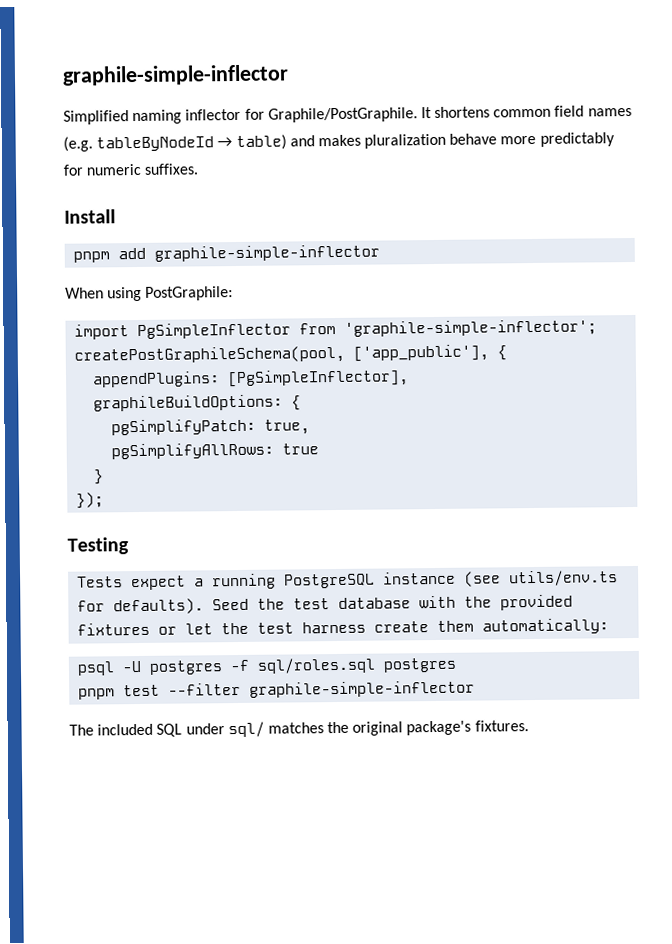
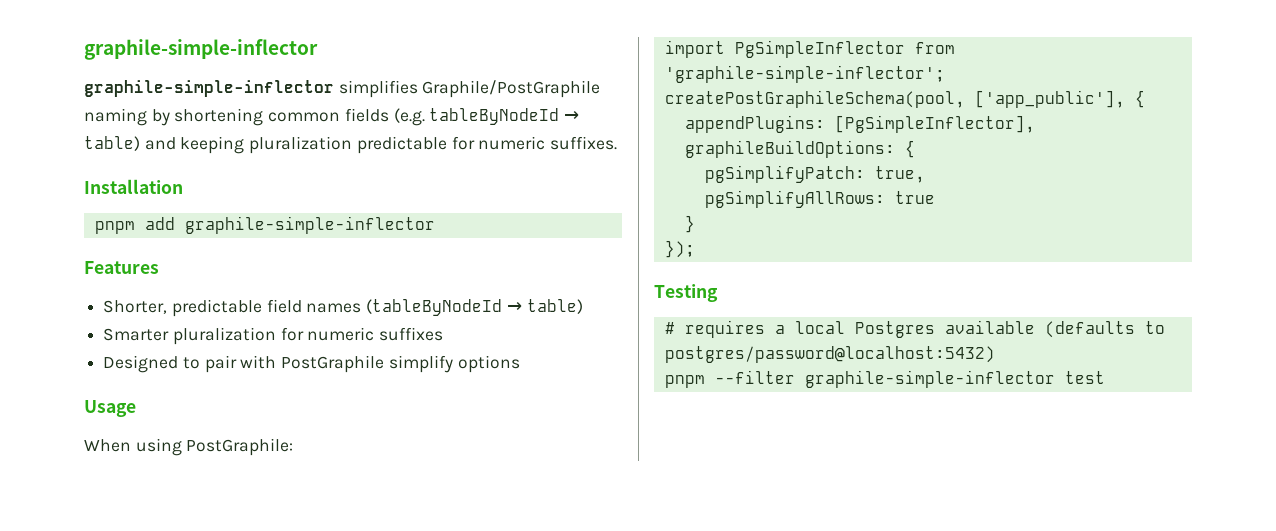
[62,64,289,86] [63,105,632,125] graphile-simple-inflector // Simplified naming inflector for Graphile/PostGraphile. It shortens common field names -> [84,39,318,60] [84,80,601,98] [84,108,389,126] graphile-simple-inflector // graphile-simple-inflector simplifies Graphile/PostGraphile naming by shortening common fields
[317,132,615,149] makes pluralization behave more predictably -> [180,136,447,154] keeping pluralization predictable
[64,209,116,224] Install -> [84,179,183,194] Installation
(381, 253) none -> [84,261,159,274] [103,299,583,317] [103,327,444,345] [103,355,520,373] [84,400,136,417] // Features // Shorter, predictable field names (tableByNodeId → table) // Smarter pluralization for numeric suffixes // Designed to pair with PostGraphile simplify options // Usage
[77,570,619,591] [77,594,574,615] [77,618,610,636] [77,657,458,676] [78,684,161,700] Tests expect a running PostgreSQL instance (see utils/env.ts for defaults). Seed the test database with the provided fixtures or let the test harness create them automatically: // psql -U postgres -f sql/roles.sql postgres // pnpm test -> [664,320,1165,338] [664,346,995,363] [664,375,705,388] # requires a local Postgres available (defaults to postgres/password@localhost:5432) // pnpm
[69,720,529,738] // The included SQL under sql/ matches the original package's fixtures. -> [1064,371,1105,384] test

